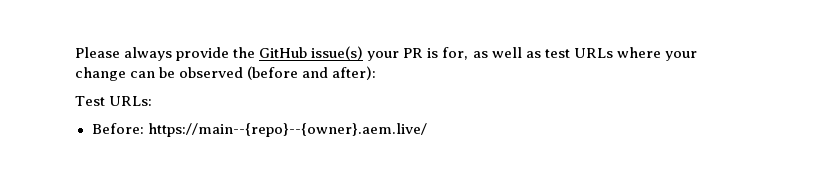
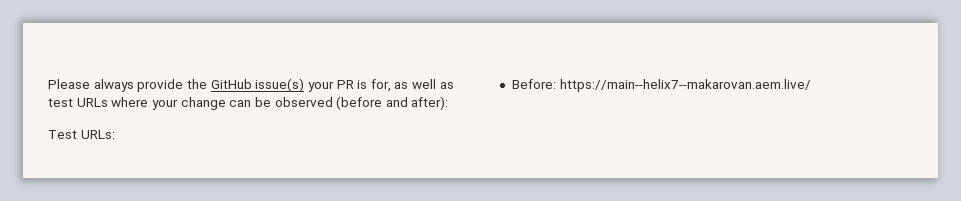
[147,123,427,137] https://main--{repo}--{owner}.aem.live/ -> [559,79,811,92] https://main--helix7--makarovan.aem.live/

